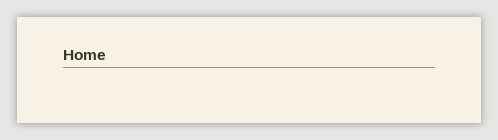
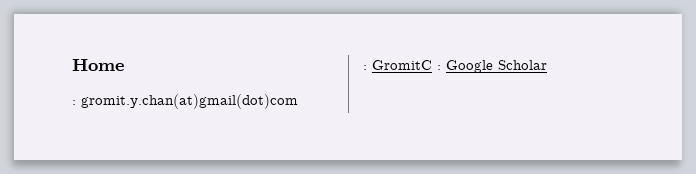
(106, 55) none -> [72,94,298,109] [363,60,547,73] // : gromit.y.chan(at)gmail(dot)com // : GromitC : Google Scholar

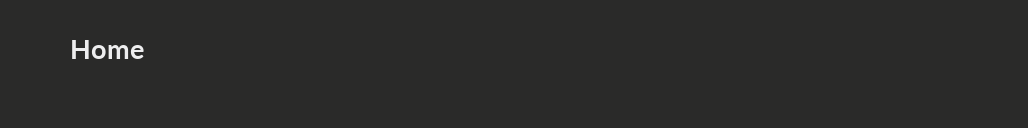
[72,94,298,109] [363,60,547,73] // : gromit.y.chan(at)gmail(dot)com // : GromitC : Google Scholar -> (144, 49) none

